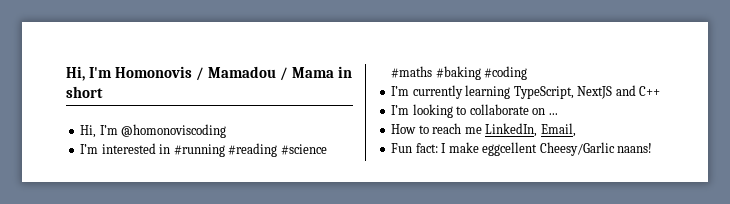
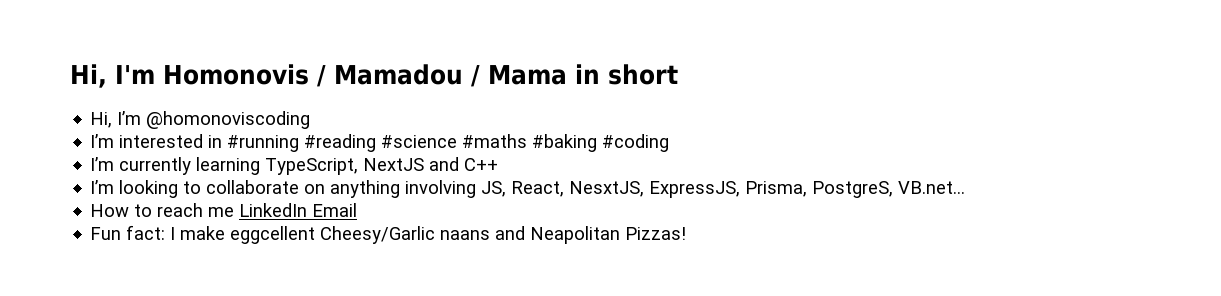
[548,113,558,115] ... -> [330,180,966,198] anything involving JS, React, NesxtJS, ExpressJS, Prisma, PostgreS, VB.net...
[485,123,576,137] LinkedIn, Email, -> [239,203,358,217] LinkedIn Email
[617,143,653,153] naans! -> [440,226,687,244] naans and Neapolitan Pizzas!

